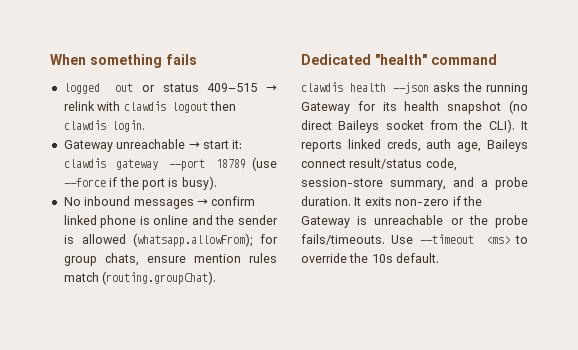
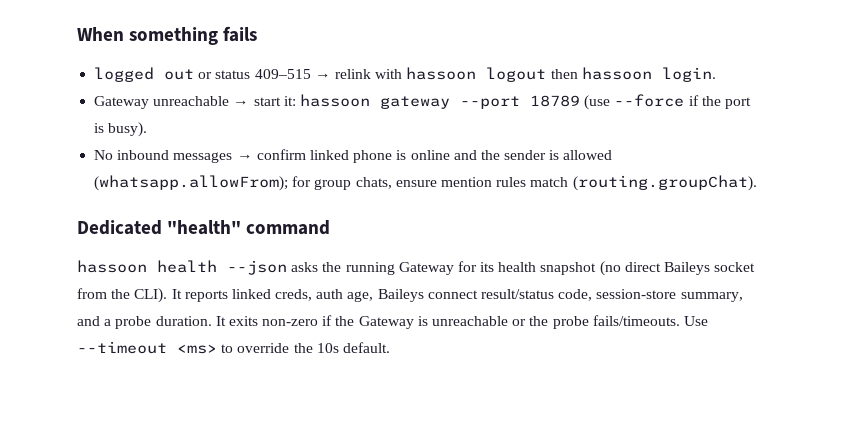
[123,101,166,111] clawdis -> [406,67,477,80] hassoon
[63,120,106,130] clawdis -> [581,67,652,80] hassoon
[63,158,106,168] clawdis -> [299,94,370,107] hassoon
[301,82,343,92] clawdis -> [77,260,147,273] hassoon

